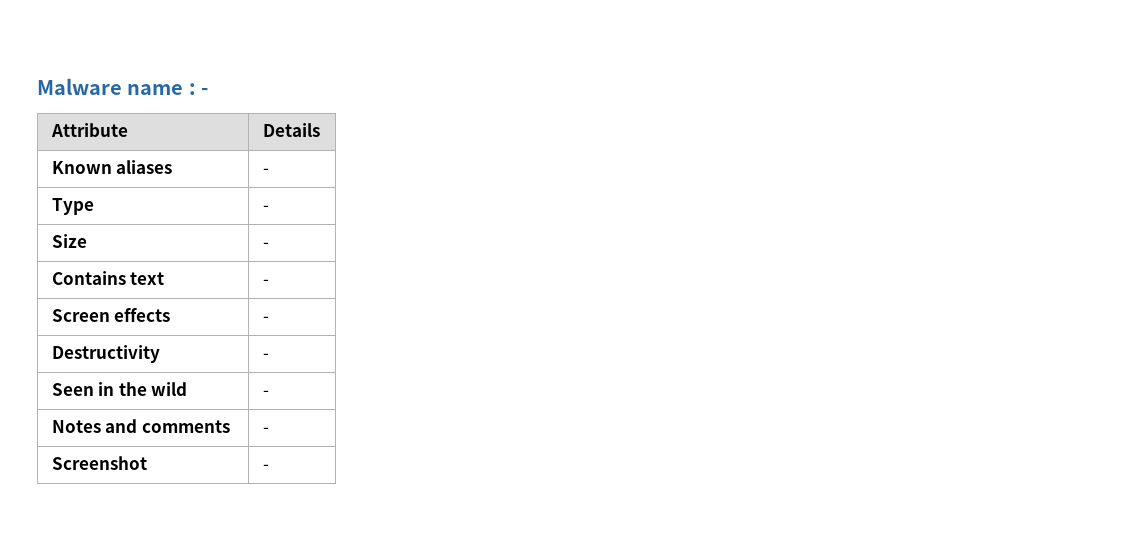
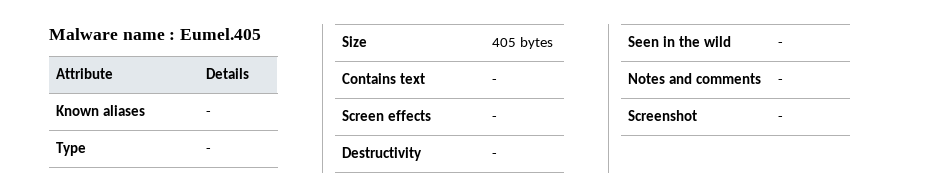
[201,88,209,95] - -> [180,28,262,40] Eumel.405
[262,242,269,248] - -> [492,37,554,49] 405 bytes

